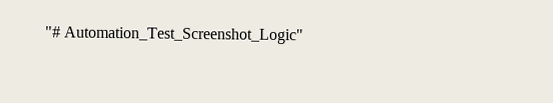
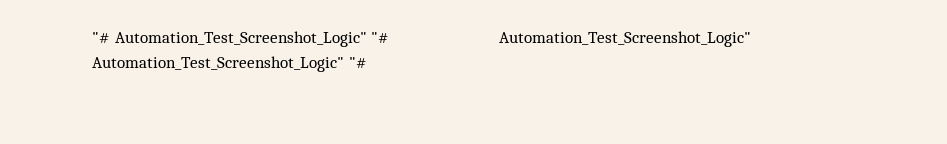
[45,26,305,45] "# Automation_Test_Screenshot_Logic" -> [92,31,390,47] [92,56,367,72] [499,31,751,47] "# Automation_Test_Screenshot_Logic" "# Automation_Test_Screenshot_Logic" "# Automation_Test_Screenshot_Logic"

